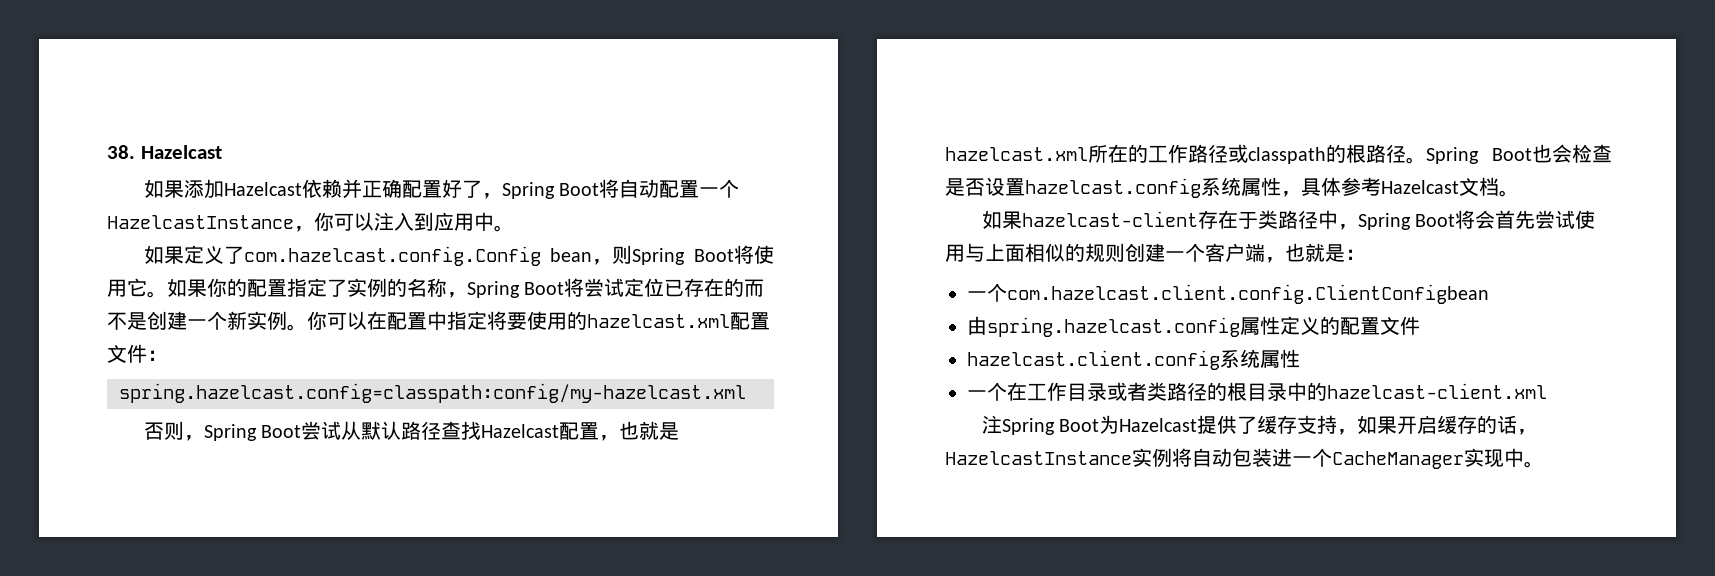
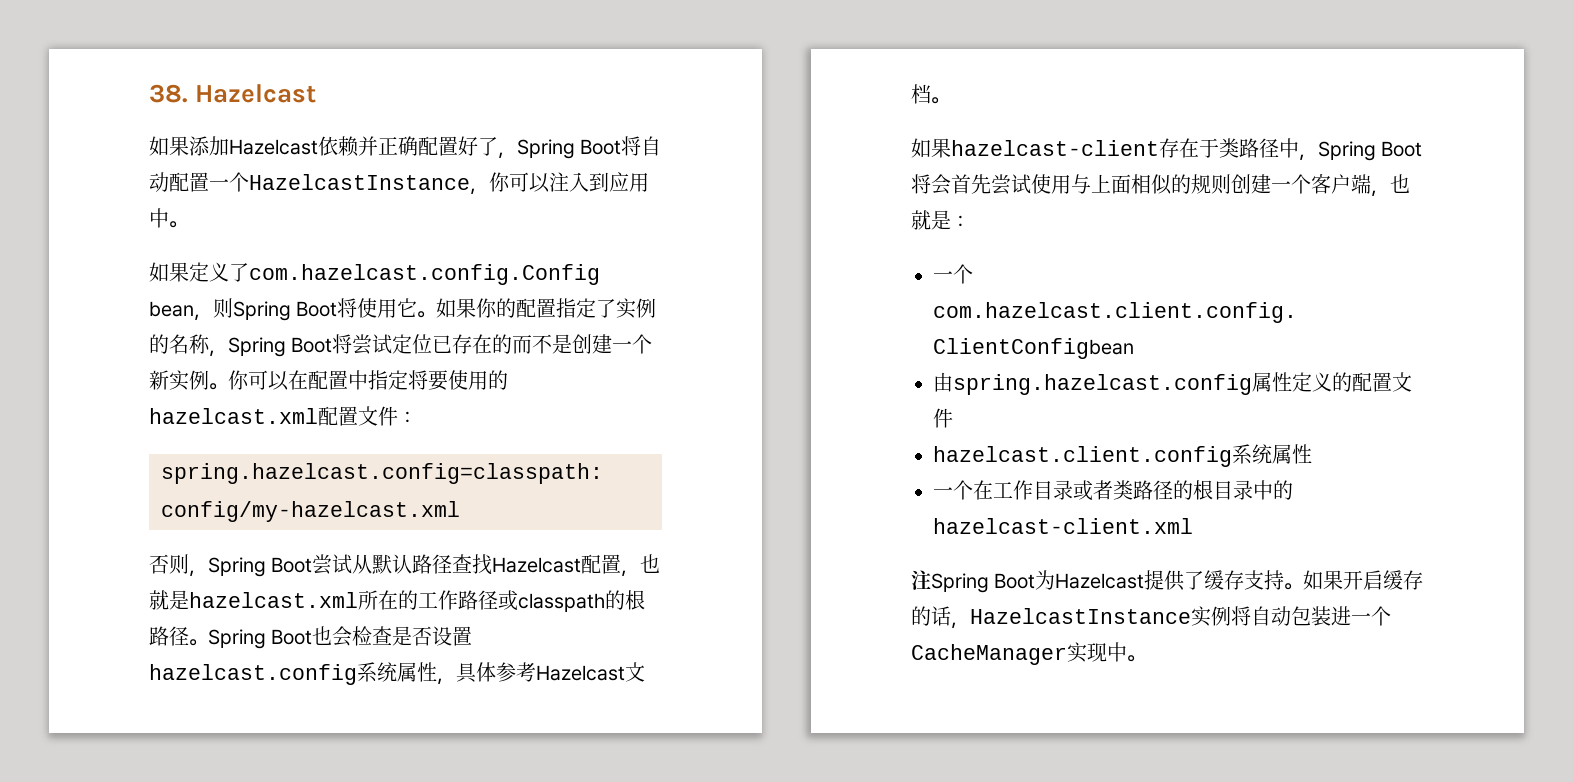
[1337,429,1358,435] ， -> [1284,583,1304,590] 。

